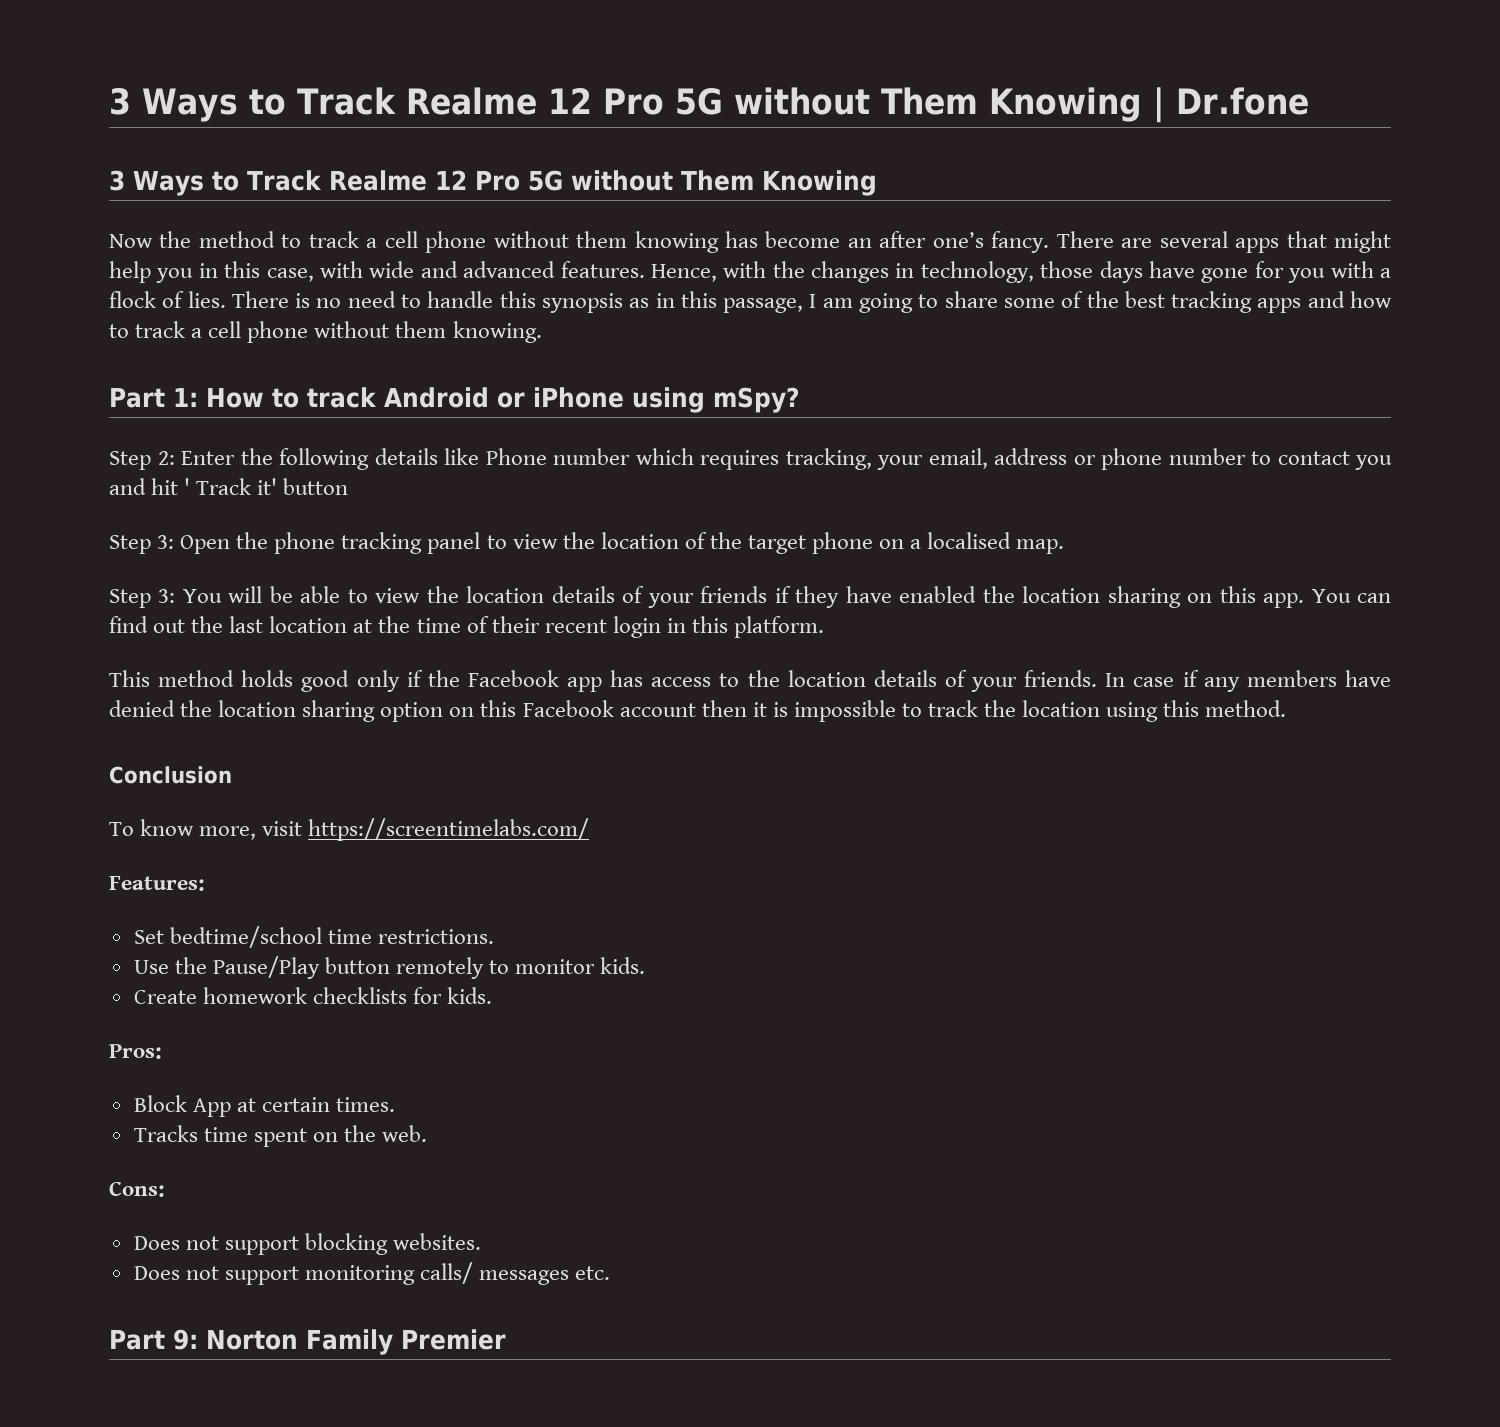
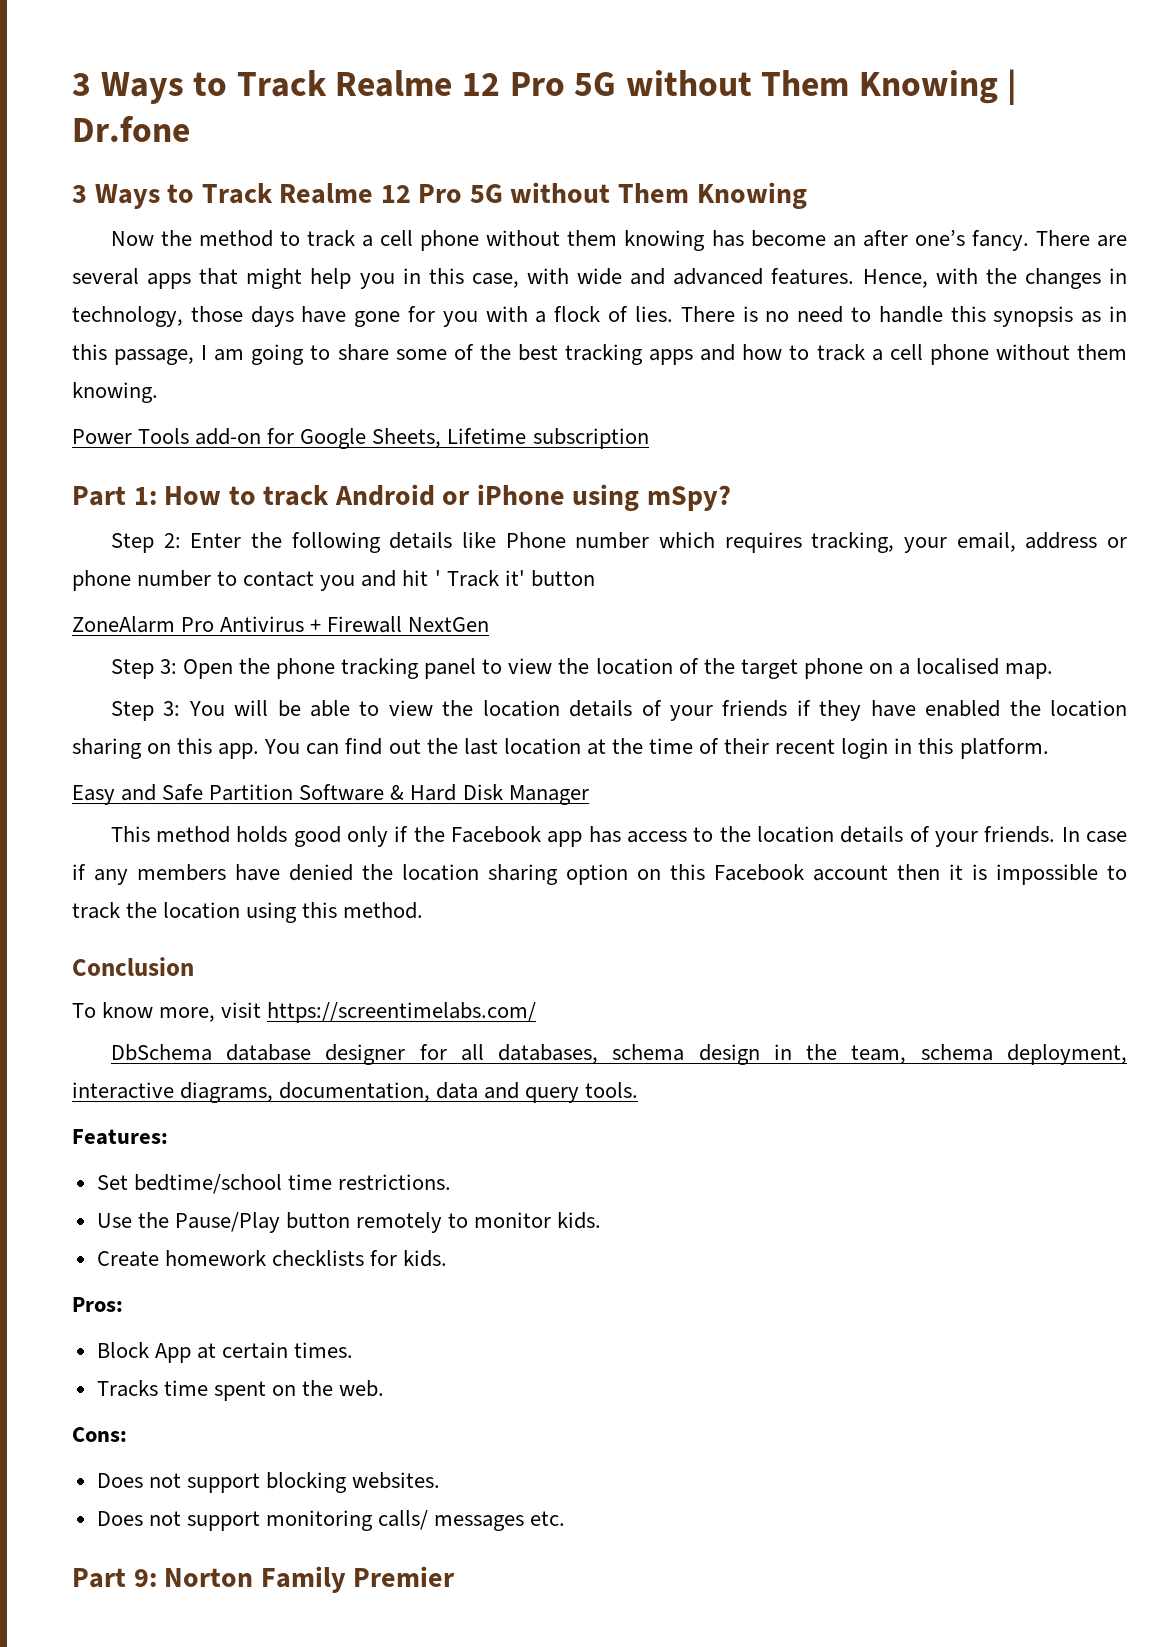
(542, 332) none -> [72,428,649,449] // Power Tools add-on for Google Sheets, Lifetime subscription
(349, 486) none -> [72,616,490,633] // ZoneAlarm Pro Antivirus + Firewall NextGen
(825, 627) none -> [72,784,589,805] // Easy and Safe Partition Software & Hard Disk Manager
(590, 829) none -> [110,1044,1128,1065] [72,1082,639,1103] // DbSchema database designer for all databases, schema design in the team, schema deployment, interactive diagrams, documentation, data and query tools.

